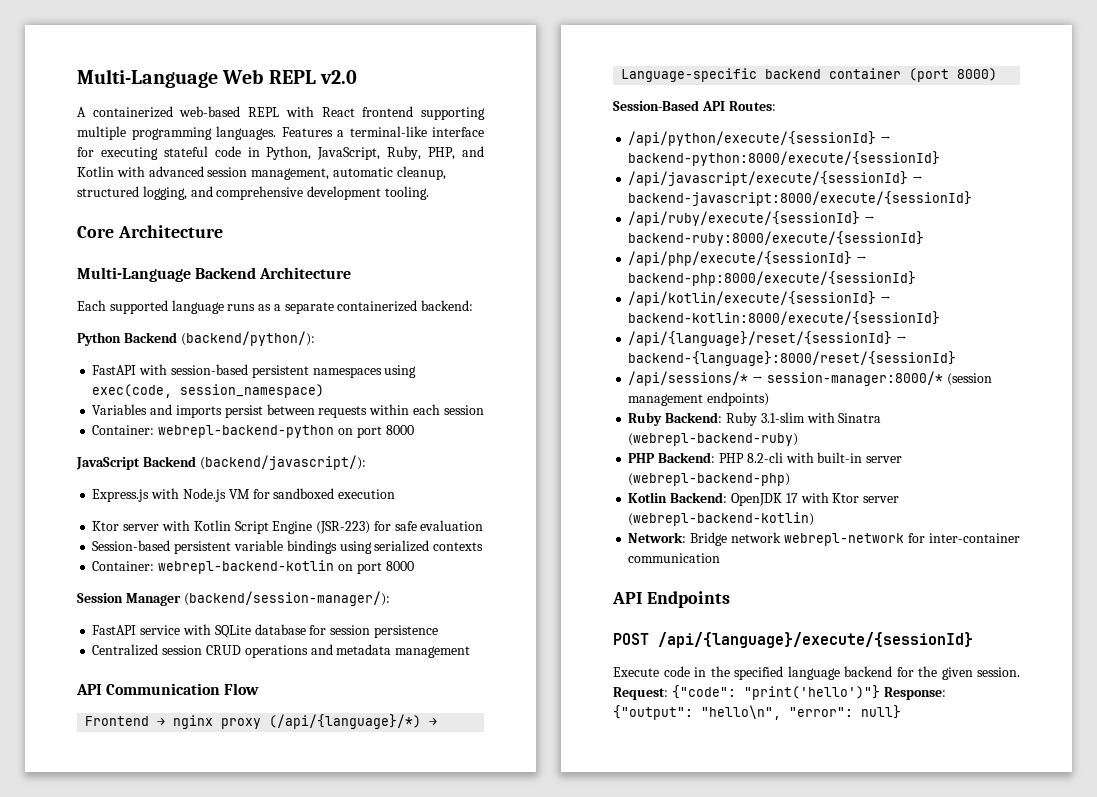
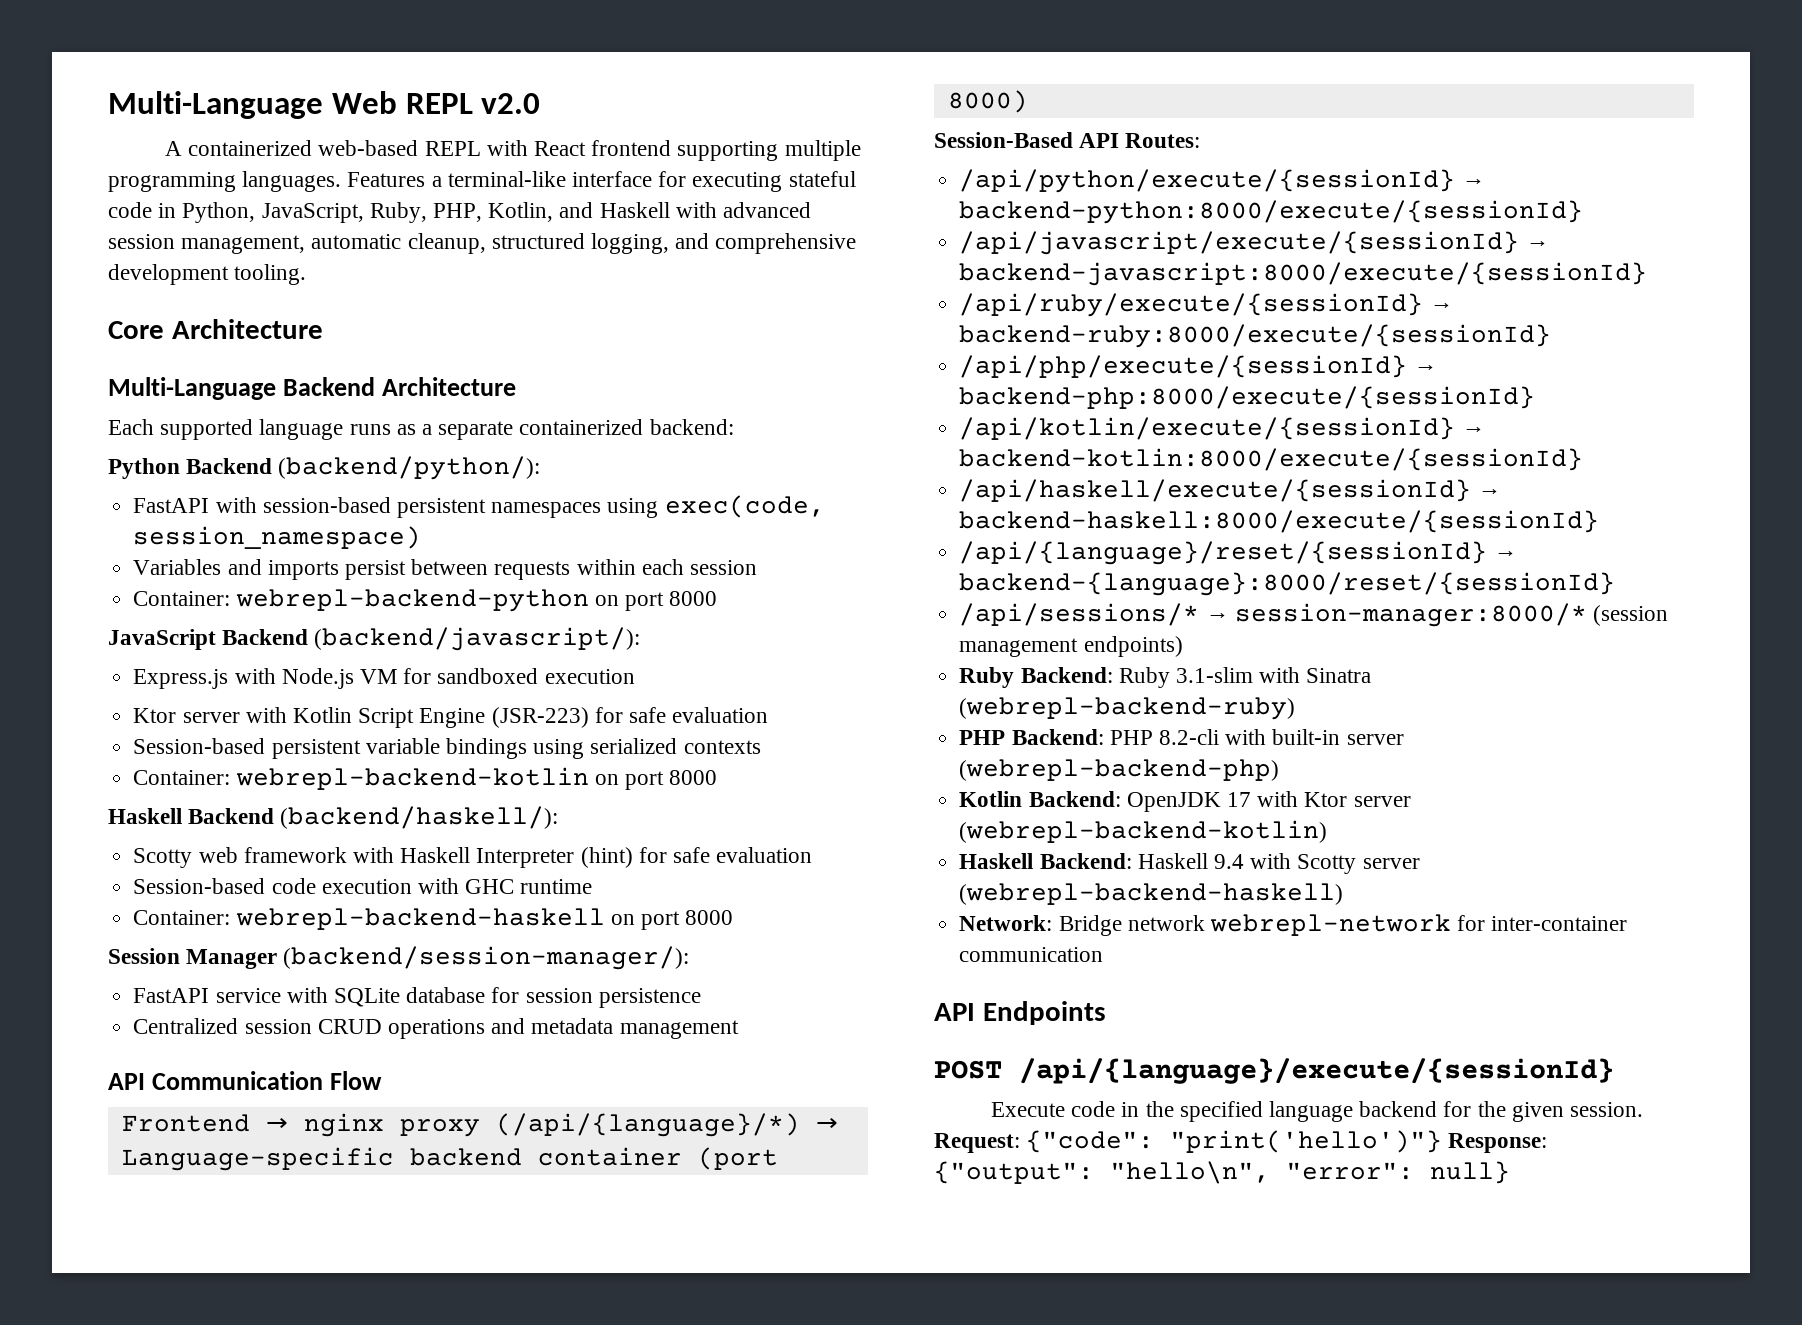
[462,146,485,157] [77,166,114,177] and Kotlin -> [488,202,670,222] Kotlin, and Haskell
(414, 566) none -> [108,806,559,829] [133,847,813,868] [133,878,593,894] [133,908,734,930] // Haskell Backend (backend/haskell/): // Scotty web framework with Haskell Interpreter (hint) for safe evaluation // Session-based code execution with GHC runtime // Container: webrepl-backend-haskell on port 8000
(941, 318) none -> [959,479,1501,502] [959,510,1600,533] // /api/haskell/execute/{sessionId} → backend-haskell:8000/execute/{sessionId}
(815, 519) none -> [959,853,1420,874] [959,883,1344,905] // Haskell Backend: Haskell 9.4 with Scotty server (webrepl-backend-haskell)

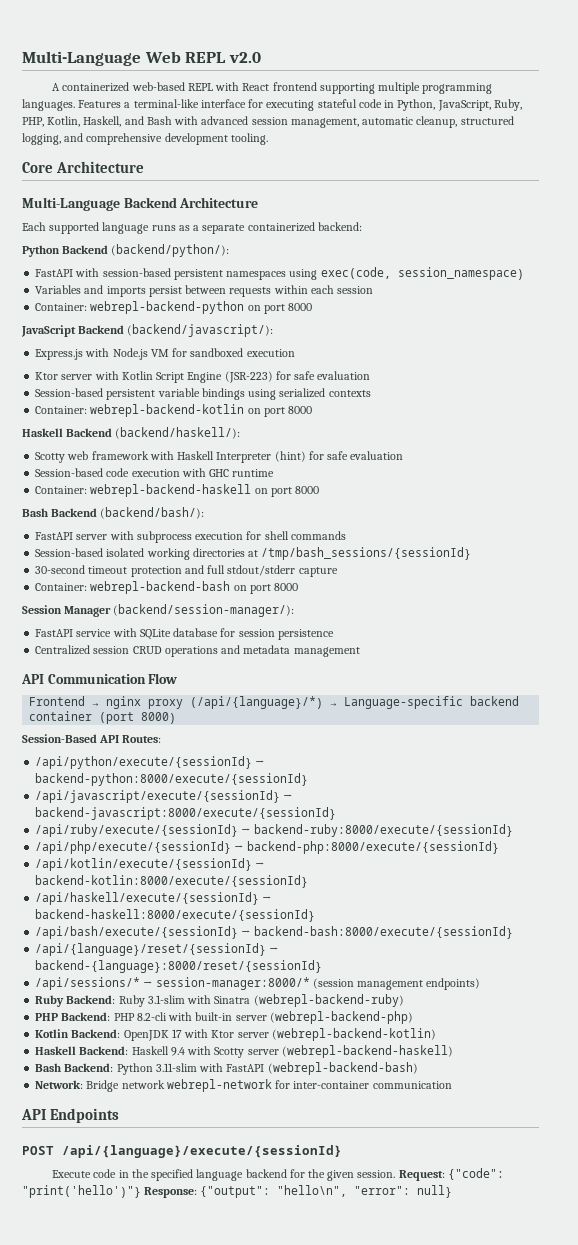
[559,202,670,218] and Haskell -> [83,116,172,127] Haskell, and Bash
(734, 917) none -> [22,507,205,519] [35,531,346,543] [35,547,472,560] [35,565,338,577] [35,581,299,594] // Bash Backend (backend/bash/): // FastAPI server with subprocess execution for shell commands // Session-based isolated working directories at /tmp/bash_sessions/{sessionId} // 30-second timeout protection and full stdout/stderr capture // Container: webrepl-backend-bash on port 8000
(1600, 521) none -> [35,926,513,939] // /api/bash/execute/{sessionId} → backend-bash:8000/execute/{sessionId}
(1344, 894) none -> [35,1062,418,1075] // Bash Backend: Python 3.11-slim with FastAPI (webrepl-backend-bash)

